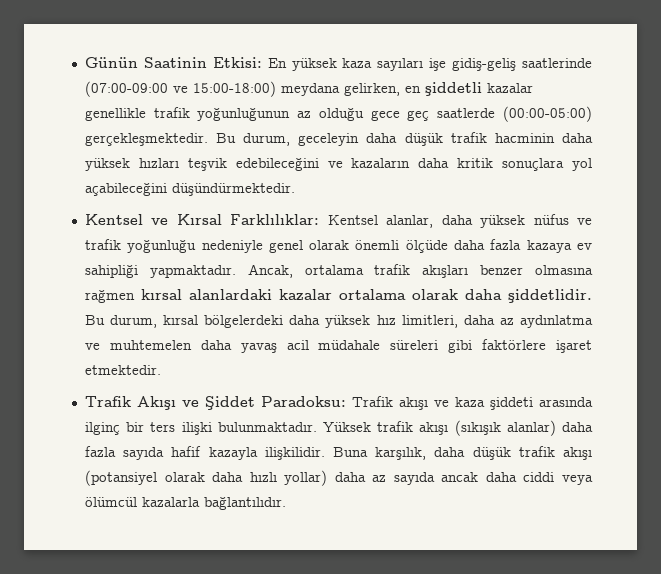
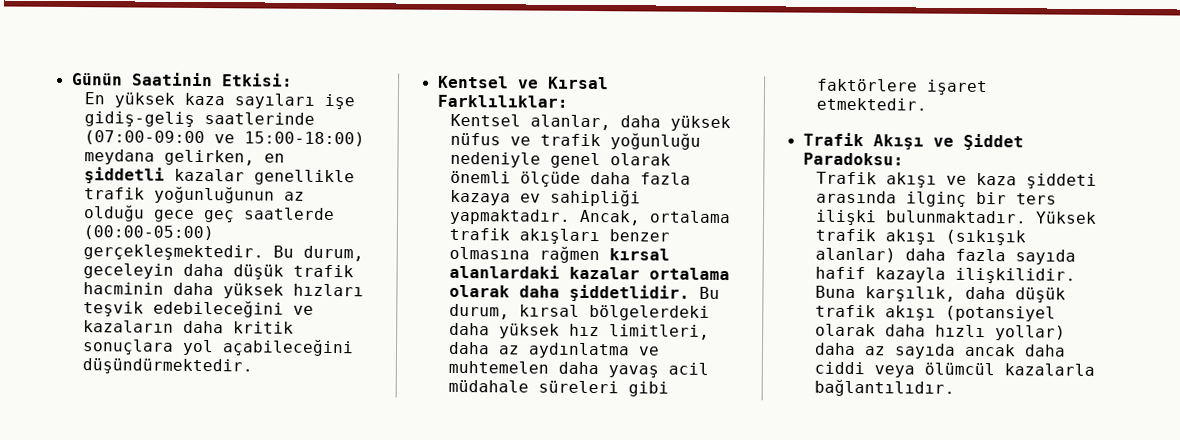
(262, 62) none -> (293, 80) //
(320, 219) none -> (568, 101) //
(346, 401) none -> (904, 159) //

